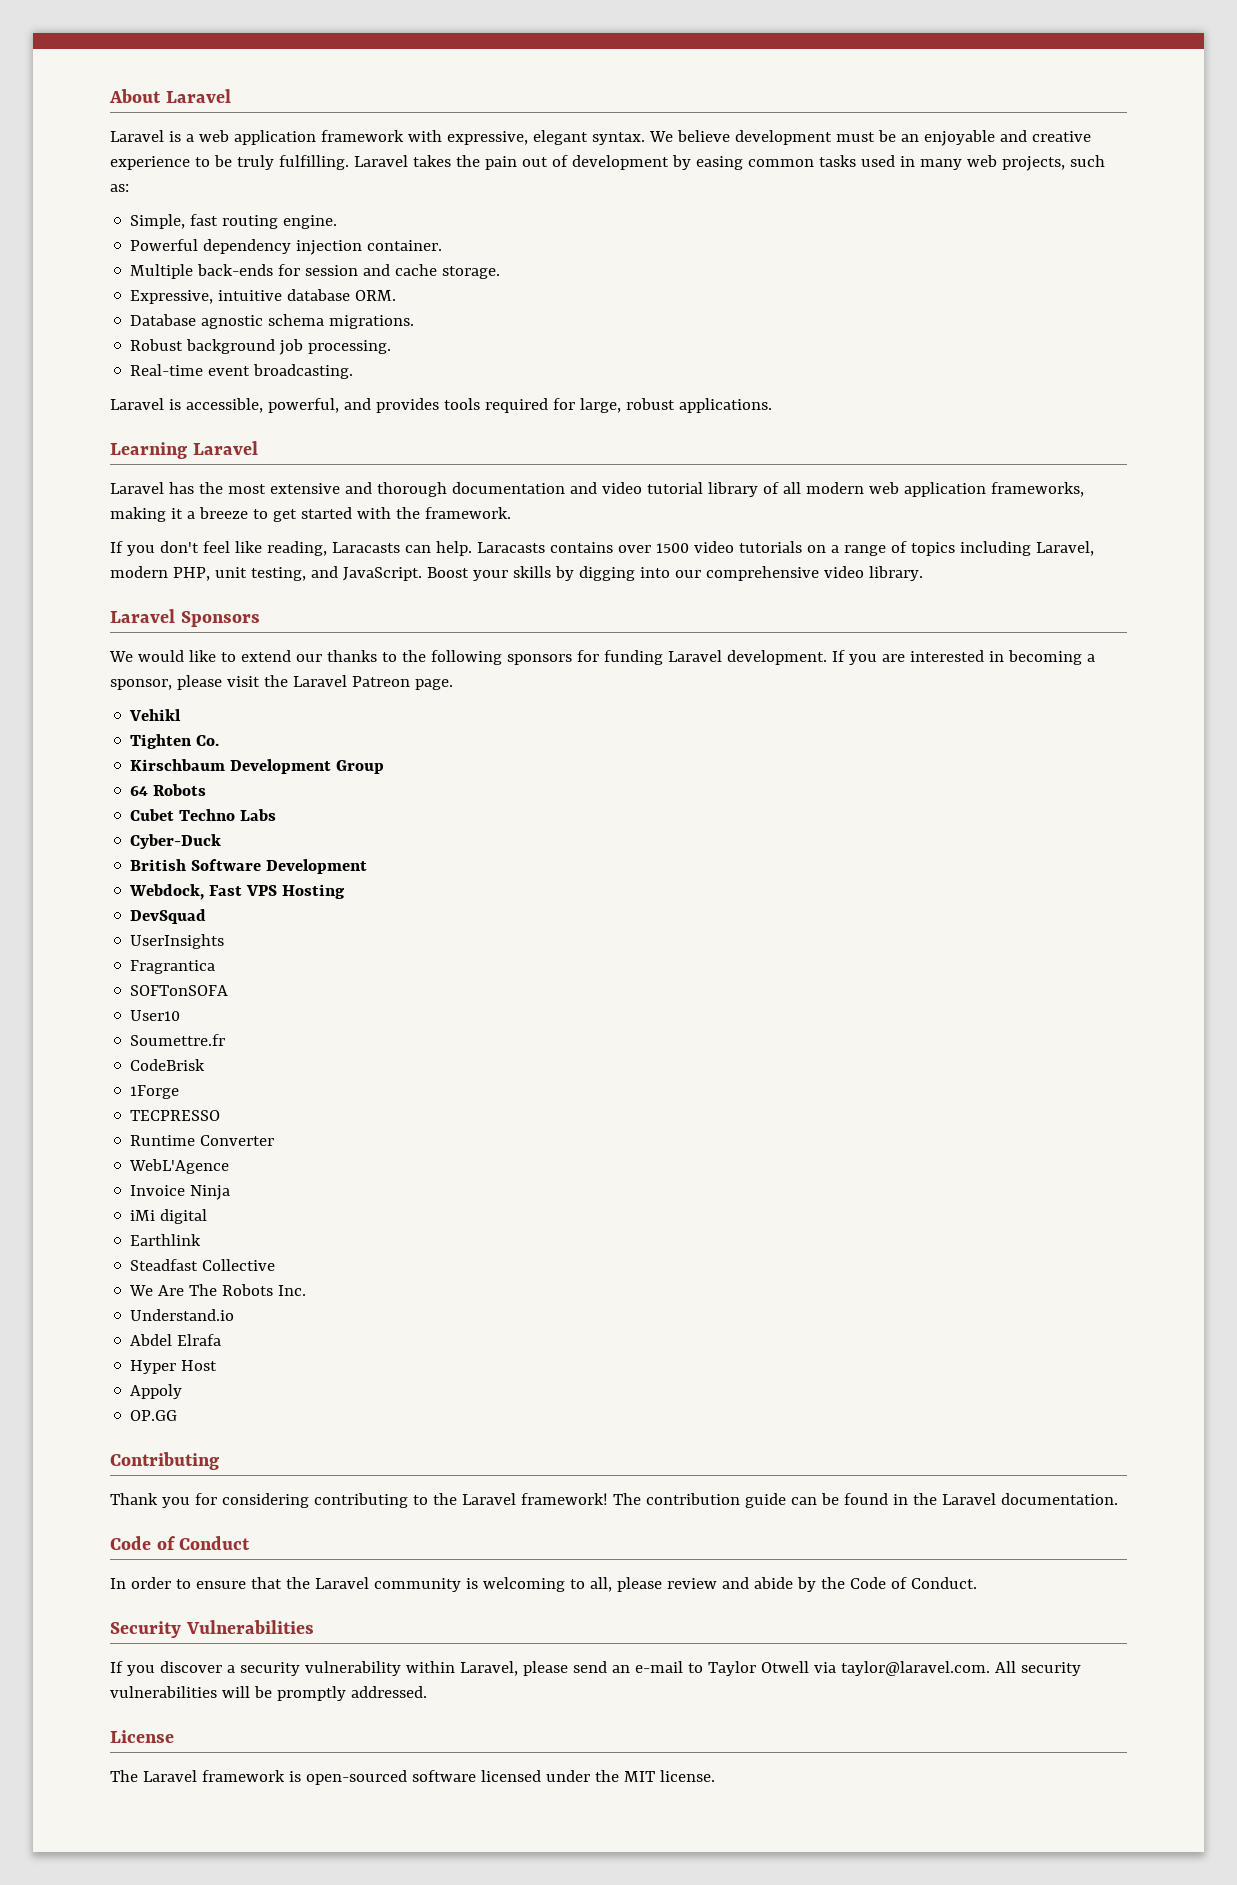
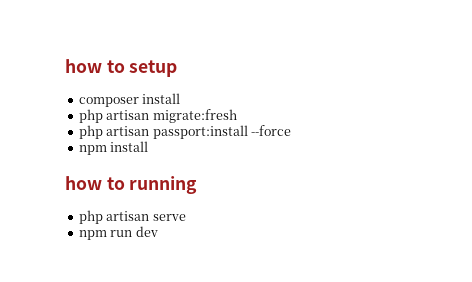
[109,89,231,103] [110,130,1091,146] [110,155,1105,171] [110,184,129,192] [130,214,338,229] [130,239,443,255] [130,264,501,279] [130,289,397,304] [130,314,415,329] [130,339,392,355] [130,364,354,379] [110,398,772,413] [110,441,258,459] [110,482,1084,497] [110,507,511,522] [110,541,1094,556] [110,566,923,581] [110,609,260,627] [109,650,1095,665] [110,675,453,690] [129,709,182,721] [130,734,220,749] [130,759,385,774] [130,784,207,796] [130,809,277,821] [130,834,222,849] [130,859,368,874] [129,884,346,900] [130,909,207,924] [130,934,225,949] [130,960,216,974] [130,985,229,996] [130,1010,181,1021] [130,1034,226,1046] [130,1059,206,1071] [130,1085,180,1099] [130,1110,221,1121] [130,1135,275,1146] [129,1159,230,1174] [130,1185,231,1200] [130,1209,208,1224] [130,1234,202,1246] [130,1259,276,1271] [129,1284,307,1296] [130,1309,235,1321] [130,1334,222,1346] [130,1360,218,1374] [130,1384,183,1399] [130,1410,178,1421] [110,1452,219,1470] [110,1493,1118,1508] [110,1536,251,1550] [110,1577,977,1592] [110,1620,314,1638] [110,1661,1081,1676] [110,1686,427,1701] [110,1730,174,1743] [110,1770,715,1785] About Laravel // Laravel is a web application framework with expressive, elegant syntax. We believe development must be an enjoyable and creative experience to be truly fulfilling. Laravel takes the pain out of development by easing common tasks used in many web projects, such as: // Simple, fast routing engine. // Powerful dependency injection container. // Multiple back-ends for session and cache storage. // Expressive, intuitive database ORM. // Database agnostic schema migrations. // Robust background job processing. // Real-time event broadcasting. // Laravel is accessible, powerful, and provides tools required for large, robust applications. // Learning Laravel // Laravel has the most extensive and thorough documentation and video tutorial library of all modern web application frameworks, making it a breeze to get started with the framework. // If you don't feel like reading, Laracasts can help. Laracasts contains over 1500 video tutorials on a range of topics including Laravel, modern PHP, unit testing, and JavaScript. Boost your skills by digging into our comprehensive video library. // Laravel Sponsors // We would like to extend our thanks to the following sponsors for funding Laravel development. If you are interested in becoming a sponsor, please visit the Laravel Patreon page. // Vehikl // Tighten Co. // Kirschbaum Development Group // 64 Robots // Cubet Techno Labs // Cyber-Duck // British Software Development // Webdock, Fast VPS Hosting // DevSquad // UserInsights // Fragrantica // SOFTonSOFA // User10 // Soumettre.fr // CodeBrisk // 1Forge // TECPRESSO // Runtime Converter // WebL'Agence // Invoice Ninja // iMi digital // Earthlink // Steadfast Collective // We Are The Robots Inc. // Understand.io // Abdel Elrafa // Hyper Host // Appoly // OP.GG // Contributing // Thank you for considering contributing to the Laravel framework! The contribution guide can be found in the Laravel documentation. // Code of Conduct // In order to ensure that the Laravel community is welcoming to all, please review and abide by the Code of Conduct. // Security Vulnerabilities // If you discover a security vulnerability within Laravel, please send an e-mail to Taylor Otwell via taylor@laravel.com. All security vulnerabilities will be promptly addressed. // License // The Laravel framework is open-sourced software licensed under the MIT license. -> [65,59,178,77] [78,93,181,107] [78,109,237,123] [78,125,291,139] [78,141,149,155] [65,176,198,194] [78,210,186,224] [78,226,158,240] how to setup // composer install // php artisan migrate:fresh // php artisan passport:install --force // npm install // how to running // php artisan serve // npm run dev

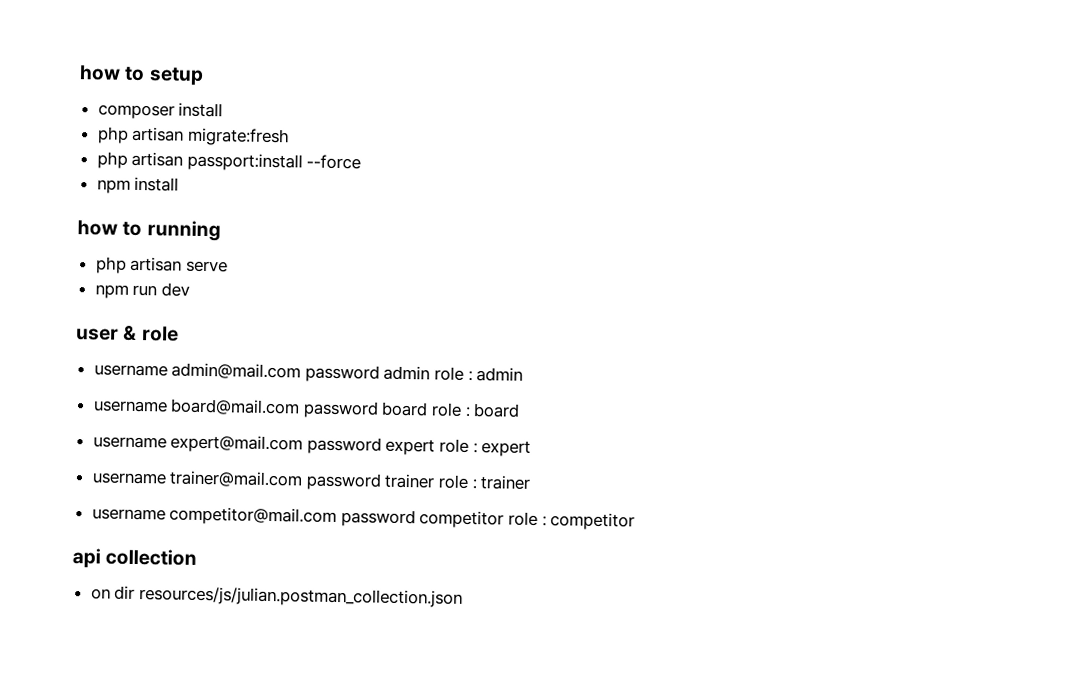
(158, 231) none -> [76,325,179,342] [93,362,524,383] [92,398,521,419] [92,434,532,457] [91,470,532,491] [91,506,636,531] [72,548,198,568] [90,585,463,608] // user & role // username admin@mail.com password admin role : admin // username board@mail.com password board role : board // username expert@mail.com password expert role : expert // username trainer@mail.com password trainer role : trainer // username competitor@mail.com password competitor role : competitor // api collection // on dir resources/js/julian.postman_collection.json

